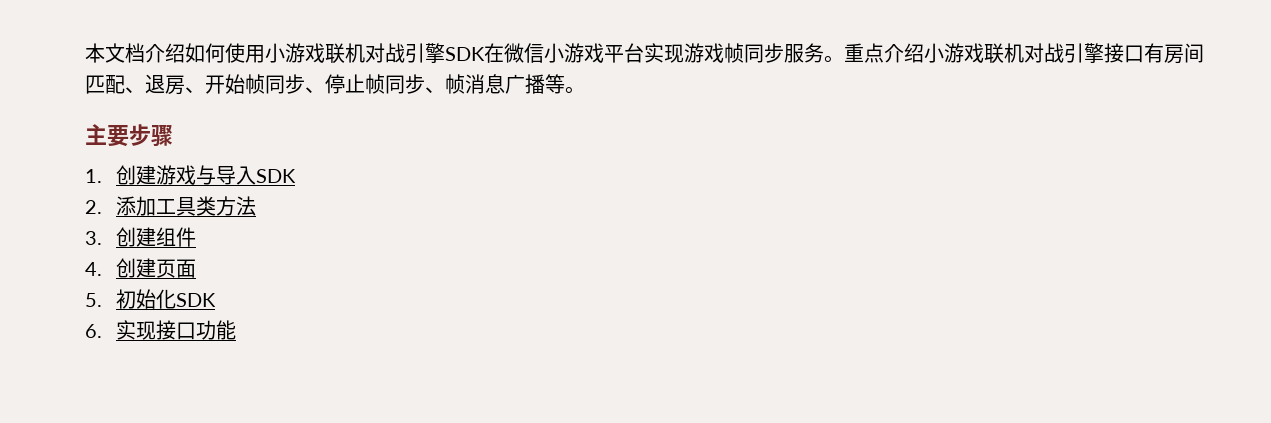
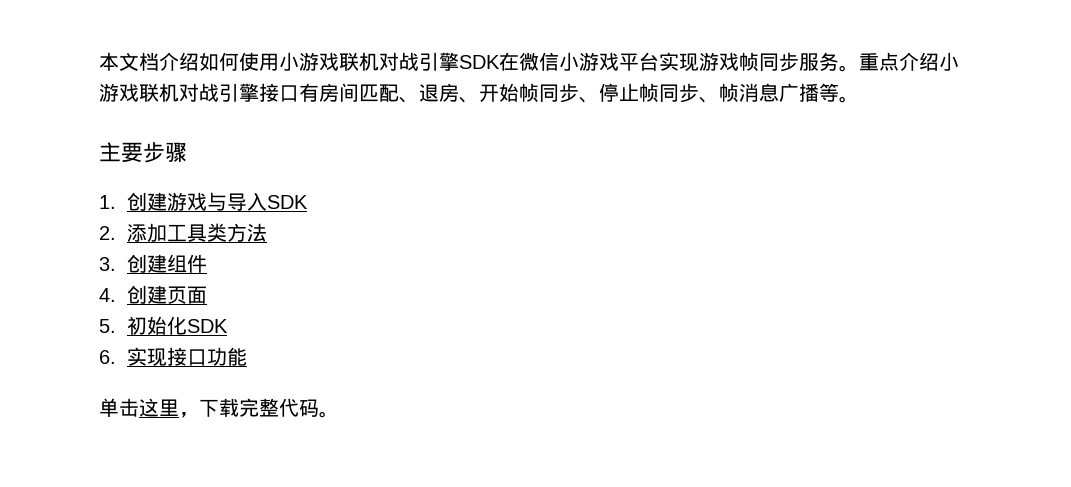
(237, 330) none -> [99,398,339,418] // 单击这里，下载完整代码。

